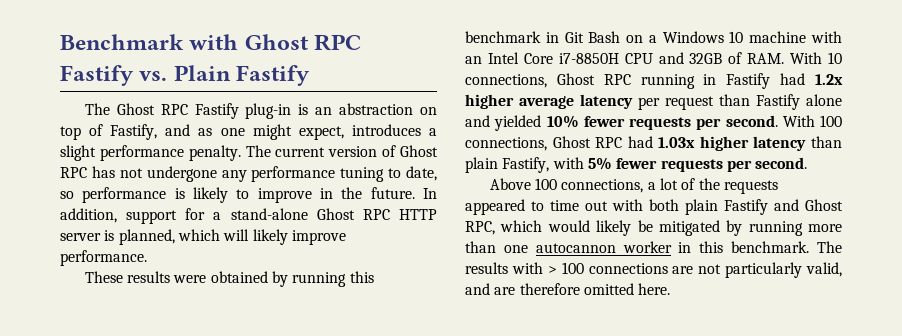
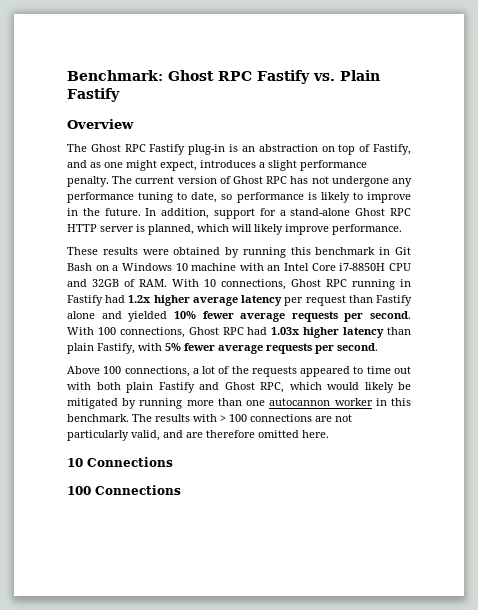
[60,34,239,50] Benchmark with -> [67,70,163,81] Benchmark:
(311, 75) none -> [67,119,134,129] // Overview
(625, 121) none -> [240,313,286,322] average
(658, 163) none -> [218,345,263,354] average
(671, 289) none -> [67,457,173,467] [67,485,181,495] // 10 Connections // 100 Connections

